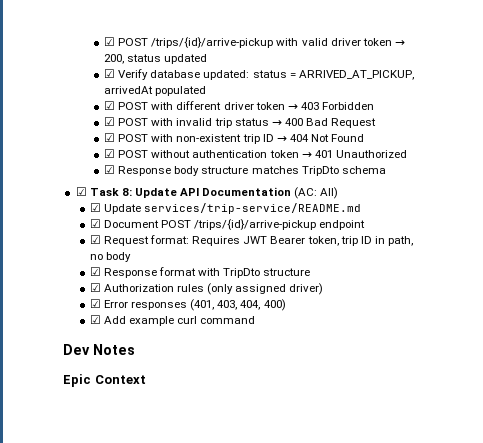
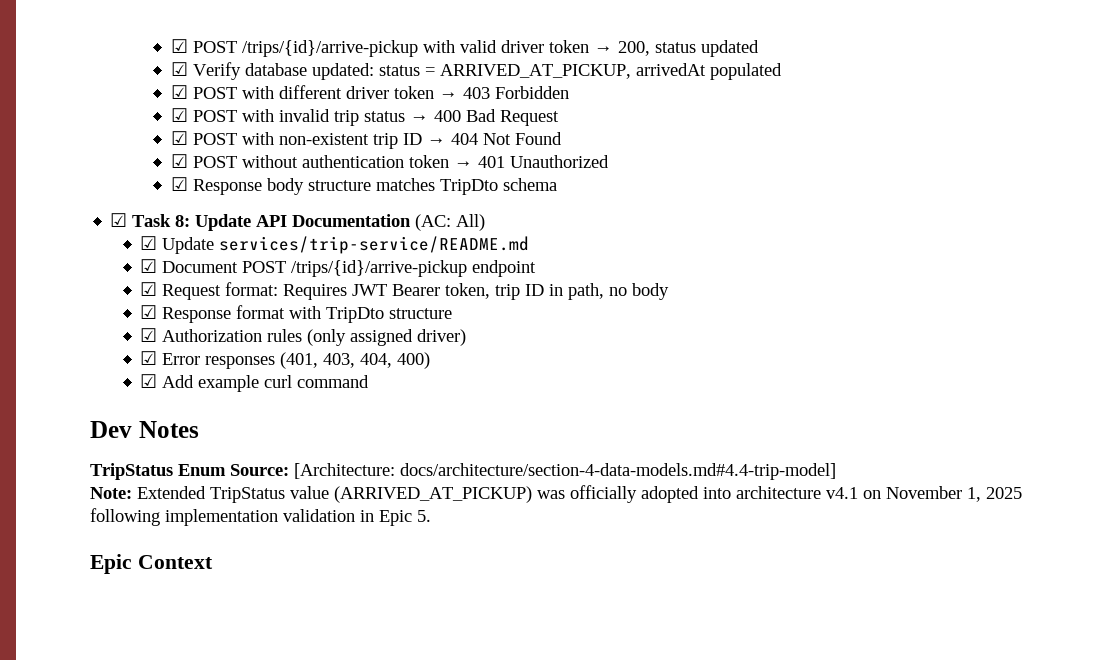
(135, 349) none -> [90,463,836,480] [90,485,1022,503] [90,508,431,526] // TripStatus Enum Source: [Architecture: docs/architecture/section-4-data-models.md#4.4-trip-model] // Note: Extended TripStatus value (ARRIVED_AT_PICKUP) was officially adopted into architecture v4.1 on November 1, 2025 following implementation validation in Epic 5.

